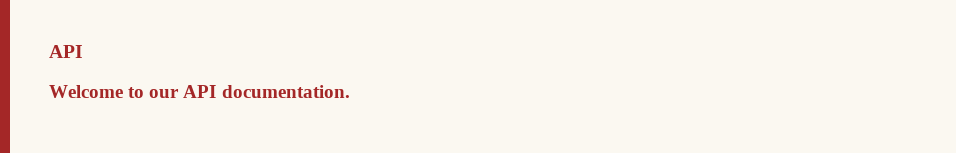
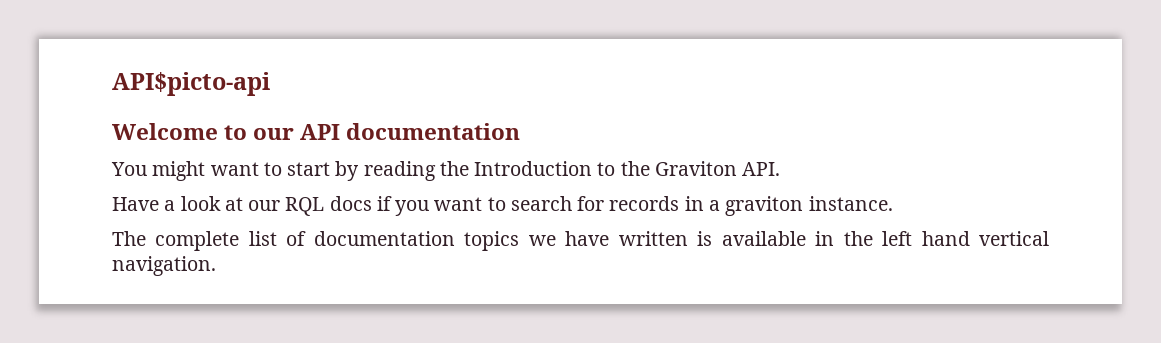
[49,45,83,58] API -> [112,72,270,96] API$picto-api
[221,85,350,98] documentation. -> [346,123,521,140] [111,161,781,181] [112,196,893,216] [112,231,1049,251] [112,256,216,276] documentation // You might want to start by reading the Introduction to the Graviton API. // Have a look at our RQL docs if you want to search for records in a graviton instance. // The complete list of documentation topics we have written is available in the left hand vertical navigation.

